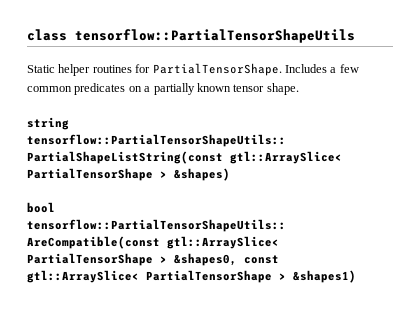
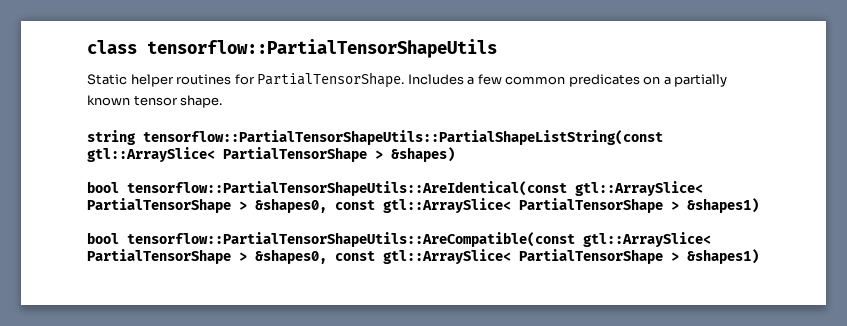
(230, 174) none -> [87,181,703,196] [87,198,759,213] // bool tensorflow::PartialTensorShapeUtils::AreIdentical(const gtl::ArraySlice< PartialTensorShape > &shapes0, const gtl::ArraySlice< PartialTensorShape > &shapes1)

